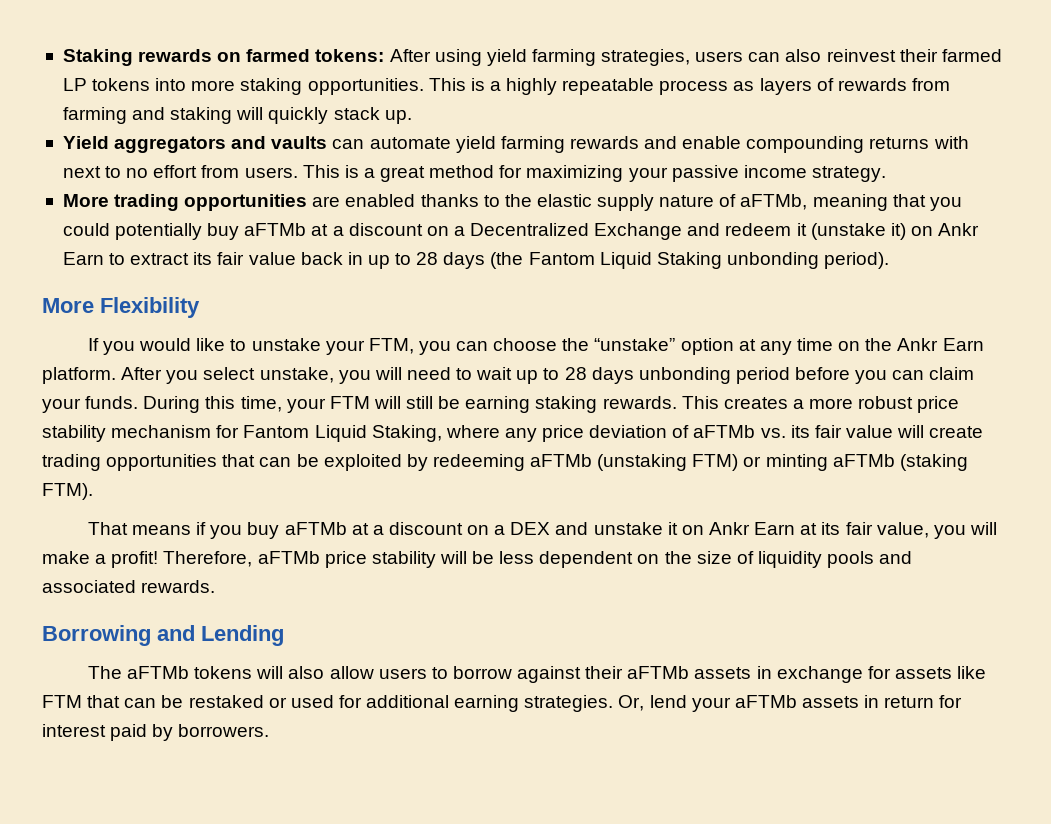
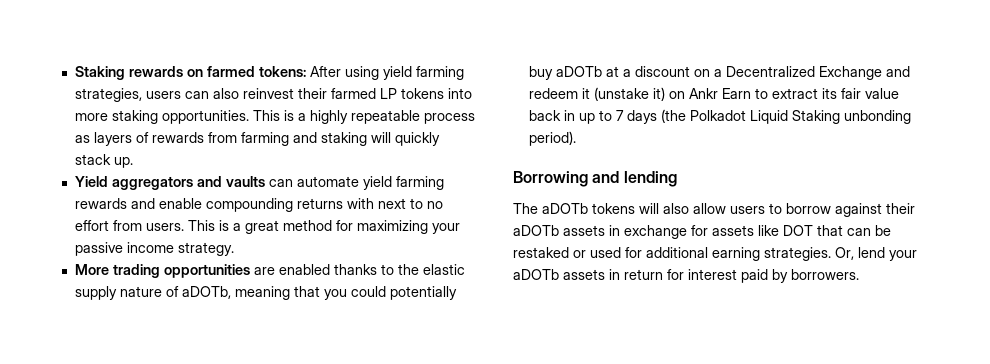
[740,194,808,210] aFTMb, -> [181,286,231,299] aDOTb,
[244,223,307,236] aFTMb -> [555,66,602,77] aDOTb
[416,252,439,265] 28 -> [615,110,624,121] 7
[528,252,595,265] Fantom -> [689,110,746,121] Polkadot
[42,297,200,318] [87,338,984,355] [42,367,975,384] [42,396,960,413] [42,425,984,442] [42,454,968,471] [42,483,93,500] [87,522,997,539] [42,551,913,568] [42,580,216,593] // More Flexibility // If you would like to unstake your FTM, you can choose the “unstake” option at any time on the Ankr Earn platform. After you select unstake, you will need to wait up to 28 days unbonding period before you can claim your funds. During this time, your FTM will still be earning staking rewards. This creates a more robust price stability mechanism for Fantom Liquid Staking, where any price deviation of aFTMb vs. its fair value will create trading opportunities that can be exploited by redeeming aFTMb (unstaking FTM) or minting aFTMb (staking FTM). // That means if you buy aFTMb at a discount on a DEX and unstake it on Ankr Earn at its fair value, you will make a profit! Therefore, aFTMb price stability will be less dependent on the size of liquidity pools and associated rewards. -> (576, 138) none
[201,625,284,646] Lending -> [623,171,677,187] lending
[127,666,190,679] aFTMb -> [542,203,588,214] aDOTb
[627,666,690,679] aFTMb -> [513,225,559,236] aDOTb
[42,695,82,708] FTM -> [783,225,813,236] DOT
[734,695,797,708] aFTMb -> [513,269,559,280] aDOTb

